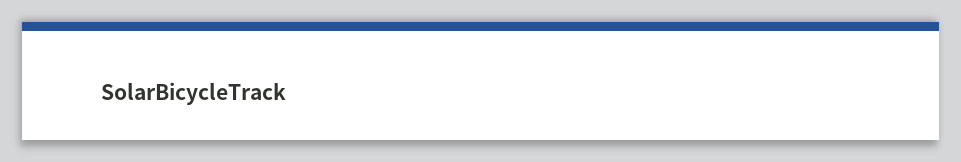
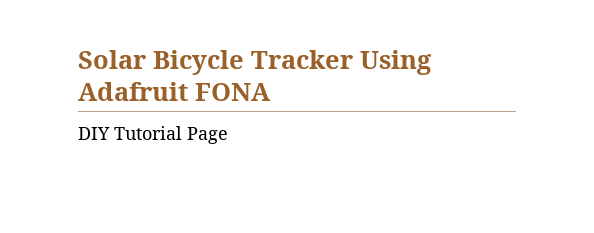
[101,82,286,105] SolarBicycleTrack -> [78,50,432,75] [78,82,271,101] [78,126,228,144] Solar Bicycle Tracker Using Adafruit FONA // DIY Tutorial Page

